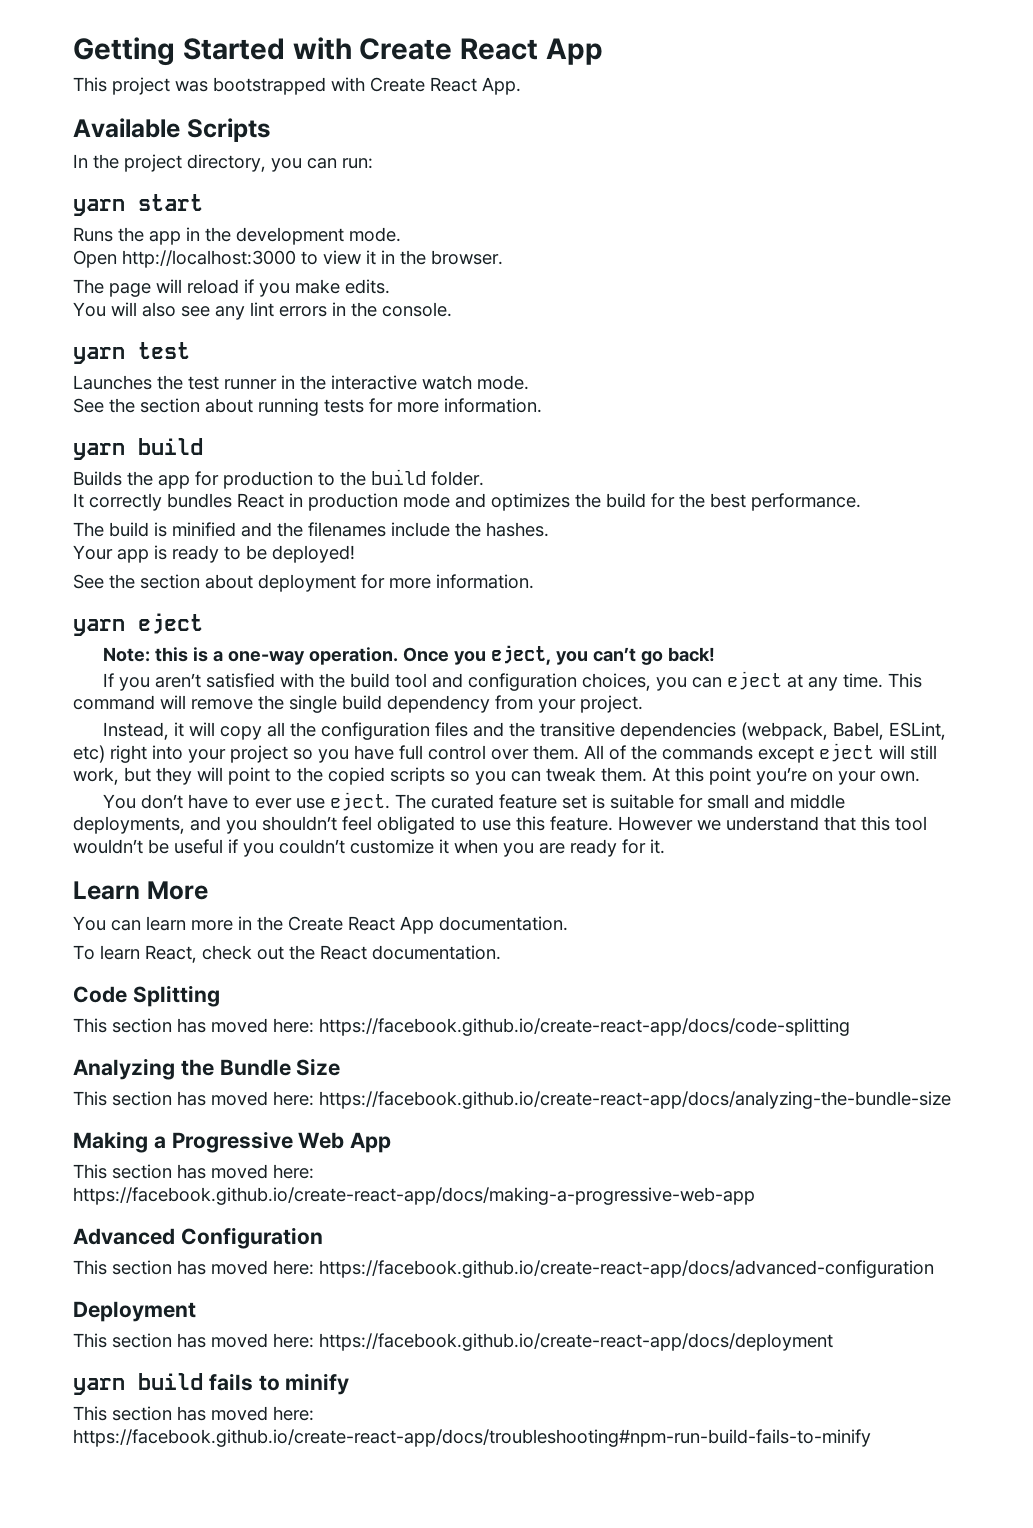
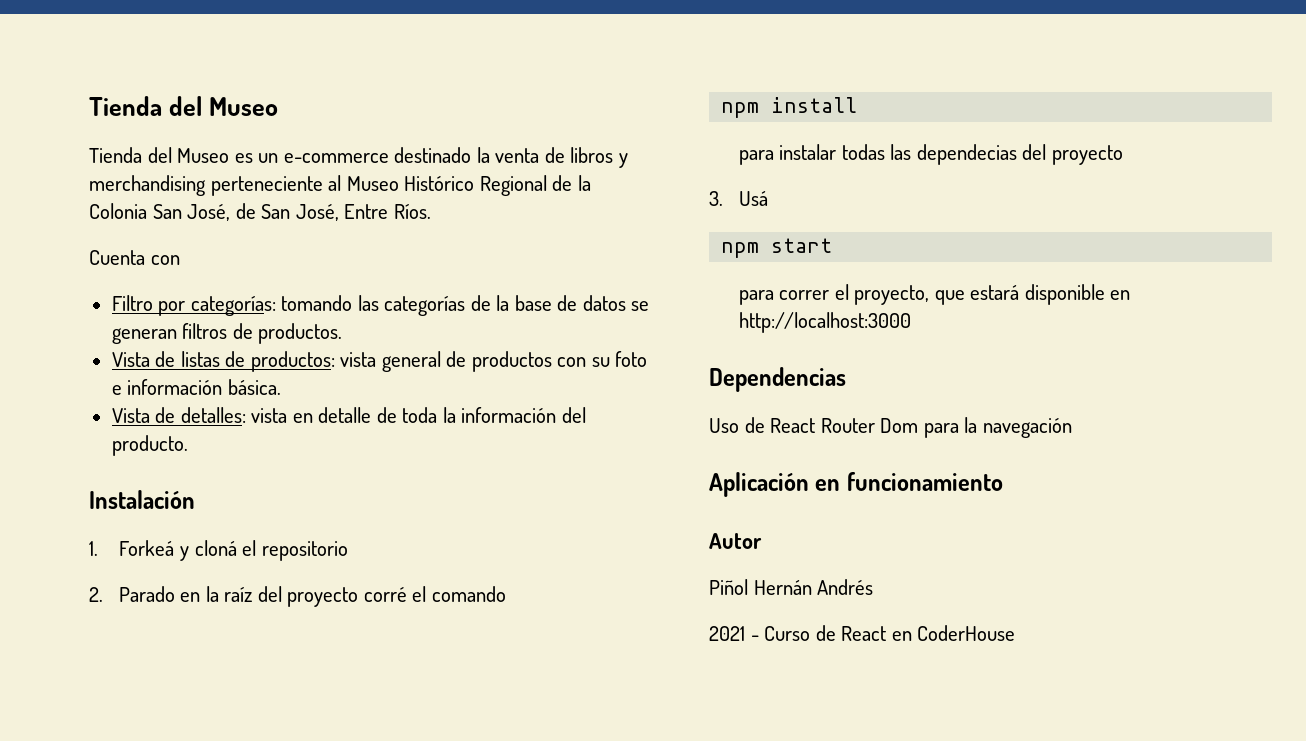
[73,37,604,66] [73,77,521,95] [73,118,270,142] [73,154,373,172] [73,194,203,216] [73,227,401,245] [73,250,503,268] [73,279,390,297] [73,302,452,320] [73,342,190,364] [73,375,529,390] [73,398,542,416] [73,438,203,460] [73,469,484,489] [73,493,861,511] [73,522,549,537] [73,545,355,563] [73,574,534,592] [73,613,203,636] [103,645,716,665] [103,671,923,691] [73,695,643,713] [103,722,947,740] [73,743,937,763] [73,767,920,785] [103,792,846,811] [73,816,927,834] [73,839,665,857] [73,881,208,900] [73,916,568,934] [73,945,501,963] [73,985,220,1007] [73,1018,850,1036] [73,1058,341,1080] [73,1091,951,1109] [73,1131,392,1153] [73,1164,314,1179] [73,1187,755,1205] [73,1227,323,1249] [73,1260,934,1278] [73,1301,196,1322] [73,1333,833,1351] [73,1373,350,1395] [73,1406,314,1421] [73,1429,871,1447] Getting Started with Create React App // This project was bootstrapped with Create React App. // Available Scripts // In the project directory, you can run: // yarn start // Runs the app in the development mode. // Open http://localhost:3000 to view it in the browser. // The page will reload if you make edits. // You will also see any lint errors in the console. // yarn test // Launches the test runner in the interactive watch mode. // See the section about running tests for more information. // yarn build // Builds the app for production to the build folder. // It correctly bundles React in production mode and optimizes the build for the best performance. // The build is minified and the filenames include the hashes. // Your app is ready to be deployed! // See the section about deployment for more information. // yarn eject // Note: this is a one-way operation. Once you eject, you can’t go back! // If you aren’t satisfied with the build tool and configuration choices, you can eject at any time. This command will remove the single build dependency from your project. // Instead, it will copy all the configuration files and the transitive dependencies (webpack, Babel, ESLint, etc) right into your project so you have full control over them. All of the commands except eject will still work, but they will point to the copied scripts so you can tweak them. At this point you’re on your own. // You don’t have to ever use eject. The curated feature set is suitable for small and middle deployments, and you shouldn’t feel obligated to use this feature. However we understand that this tool wouldn’t be useful if you couldn’t customize it when you are ready for it. // Learn More // You can learn more in the Create React App documentation. // To learn React, check out the React documentation. // Code Splitting // This section has moved here: https://facebook.github.io/create-react-app/docs/code-splitting // Analyzing the Bundle Size // This section has moved here: https://facebook.github.io/create-react-app/docs/analyzing-the-bundle-size // Making a Progressive Web App // This section has moved here: https://facebook.github.io/create-react-app/docs/making-a-progressive-web-app // Advanced Configuration // This section has moved here: https://facebook.github.io/create-react-app/docs/advanced-configuration // Deployment // This section has moved here: https://facebook.github.io/create-react-app/docs/deployment // yarn build fails to minify // This section has moved here: https://facebook.github.io/create-react-app/docs/troubleshooting#npm-run-build-fails-to-minify -> [89,96,279,116] [89,147,628,168] [89,175,591,196] [89,203,431,221] [89,250,180,265] [111,295,650,316] [111,323,343,344] [111,351,648,372] [111,379,281,395] [111,407,586,423] [111,435,188,456] [89,490,195,509] [89,540,348,561] [89,586,506,607] [721,97,858,118] [738,144,1123,165] [709,191,768,206] [721,238,833,258] [738,284,1131,305] [738,312,912,333] [709,367,846,392] [709,417,1072,438] [709,472,1003,497] [709,533,762,549] [709,579,874,595] [709,625,1016,641] Tienda del Museo // Tienda del Museo es un e-commerce destinado la venta de libros y merchandising perteneciente al Museo Histórico Regional de la Colonia San José, de San José, Entre Ríos. // Cuenta con // Filtro por categorías: tomando las categorías de la base de datos se generan filtros de productos. // Vista de listas de productos: vista general de productos con su foto e información básica. // Vista de detalles: vista en detalle de toda la información del producto. // Instalación // 1. Forkeá y cloná el repositorio // 2. Parado en la raíz del proyecto corré el comando // npm install // para instalar todas las dependecias del proyecto // 3. Usá // npm start // para correr el proyecto, que estará disponible en http://localhost:3000 // Dependencias // Uso de React Router Dom para la navegación // Aplicación en funcionamiento // Autor // Piñol Hernán Andrés // 2021 - Curso de React en CoderHouse

